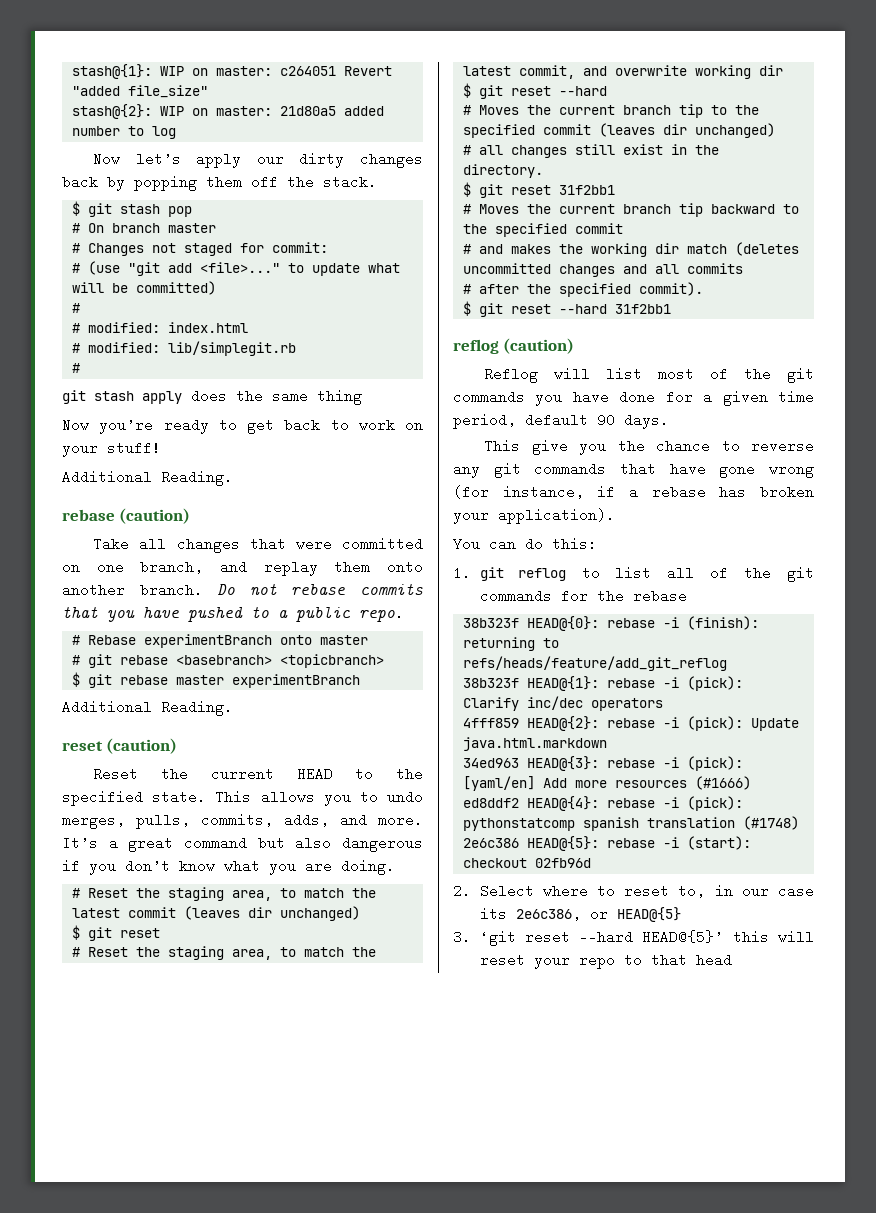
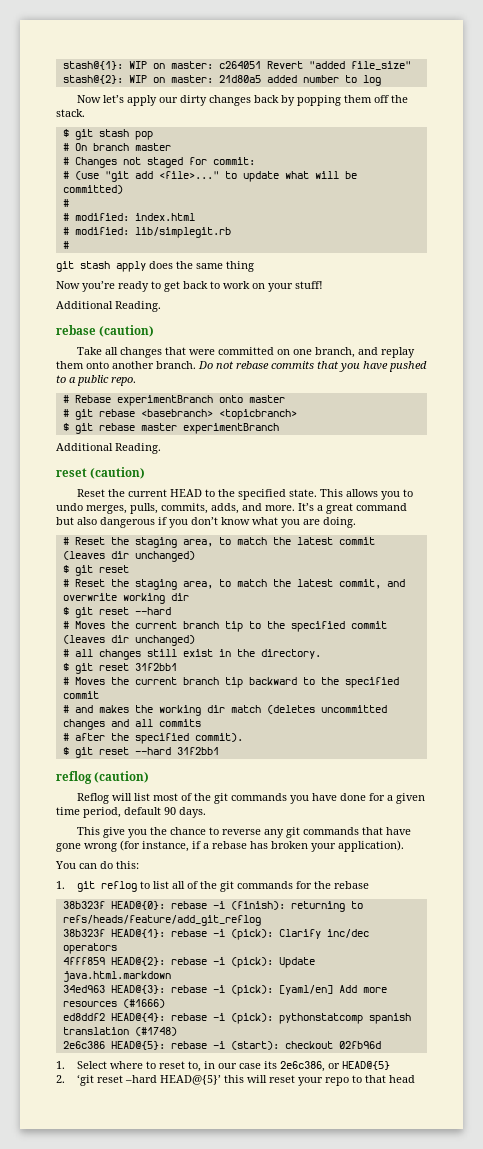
[453,884,471,898] 2. -> [56,1061,65,1069] 1.
[453,930,471,944] 3. -> [56,1075,65,1083] 2.
[579,930,634,944] --hard -> [125,1075,158,1083] –hard

